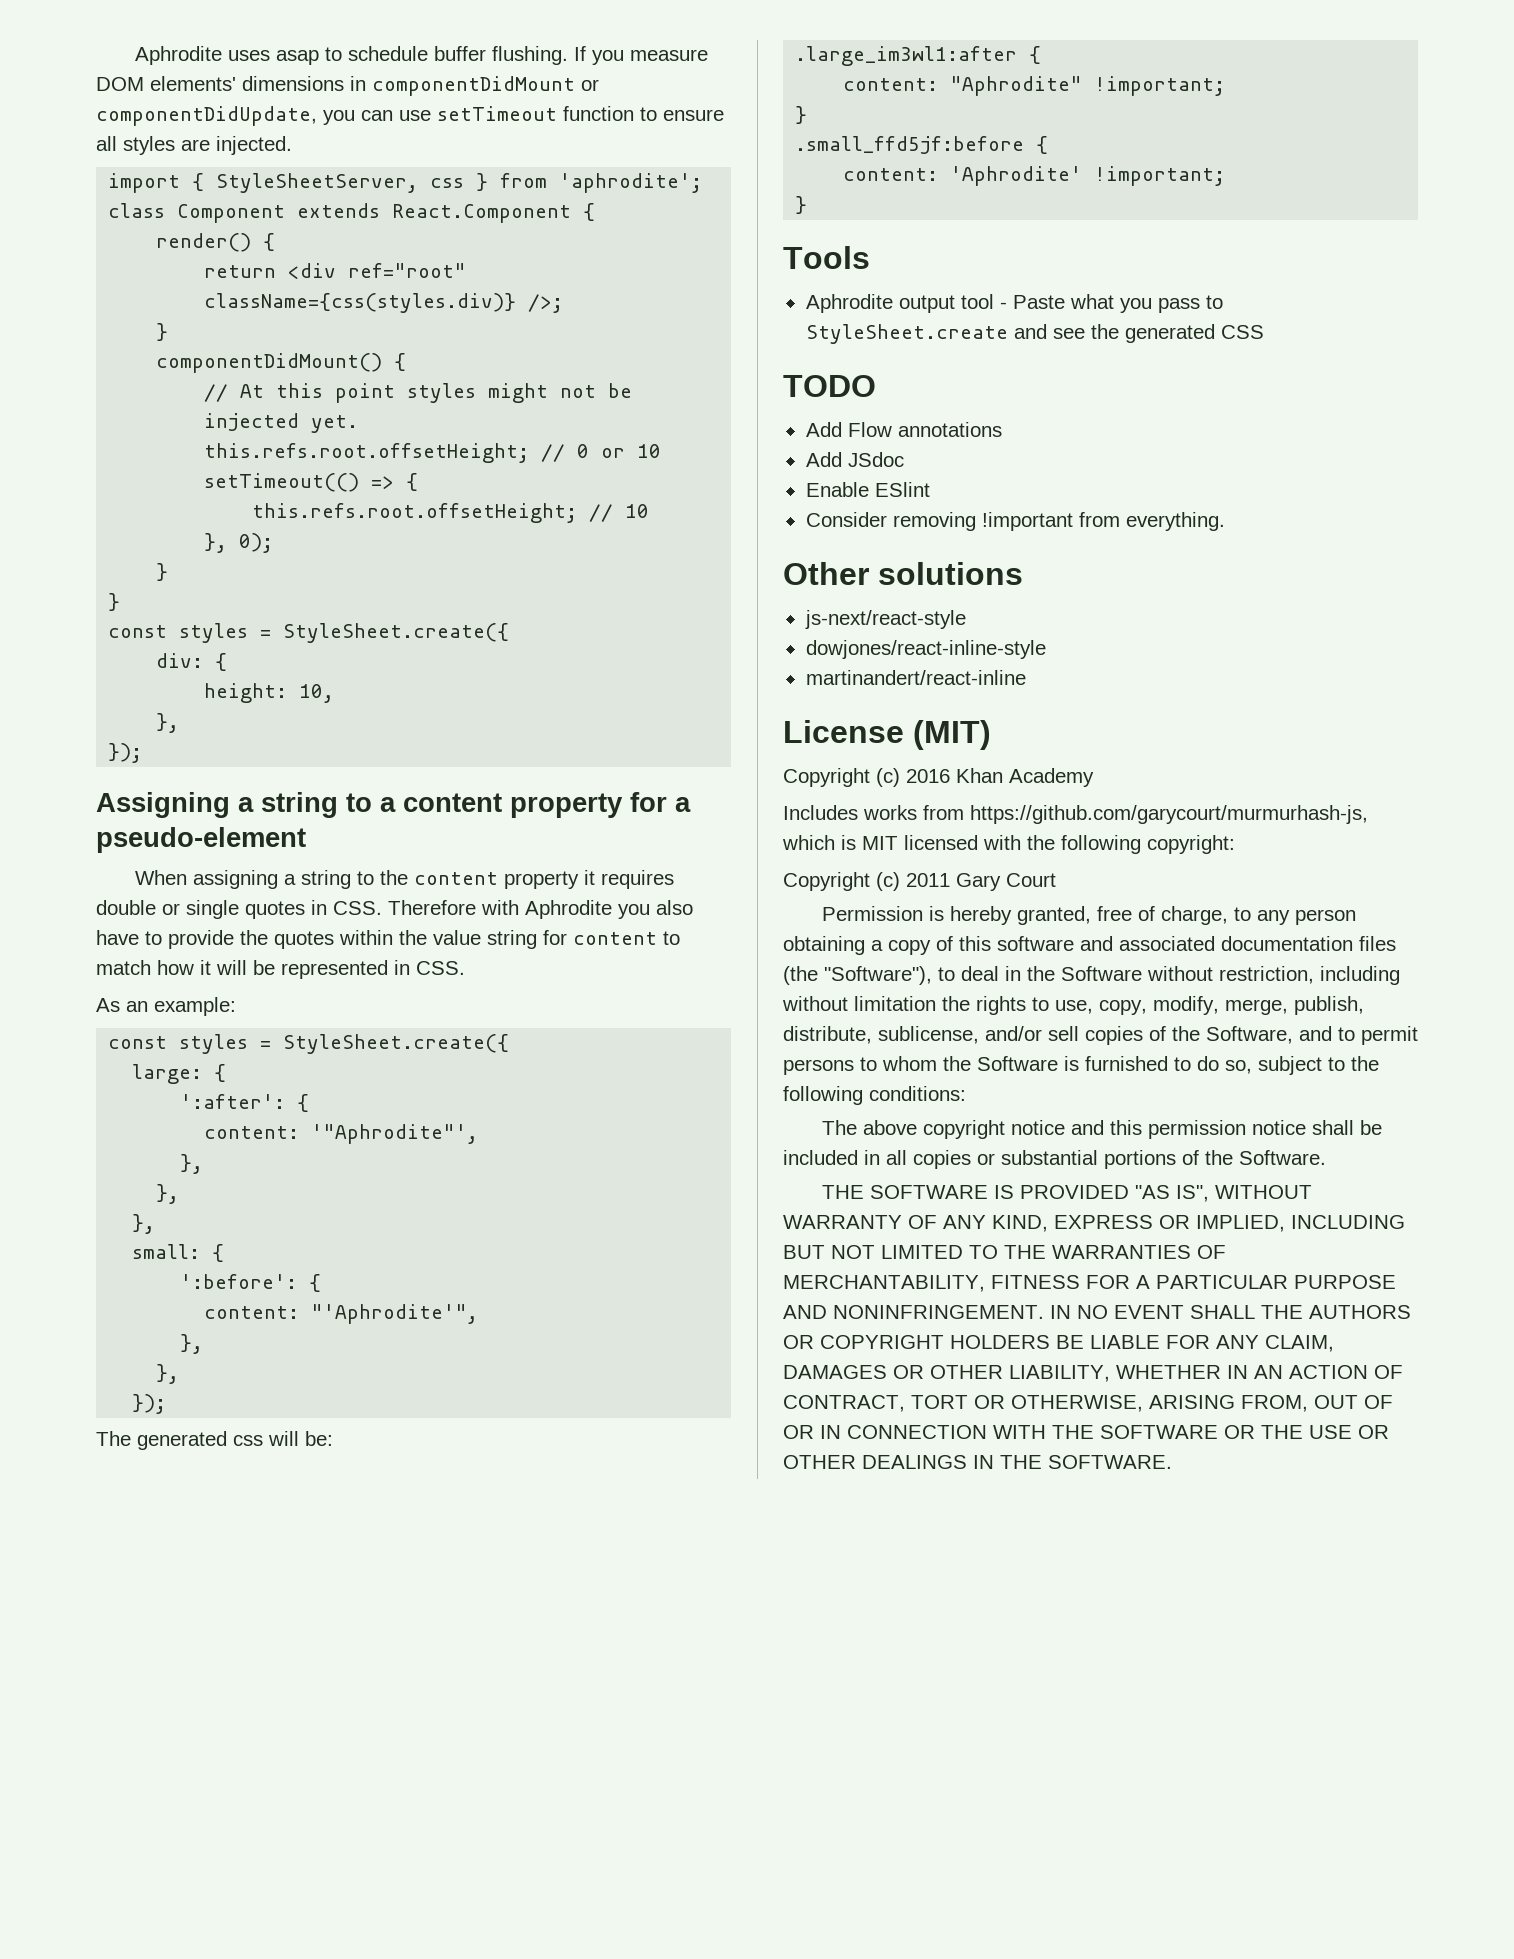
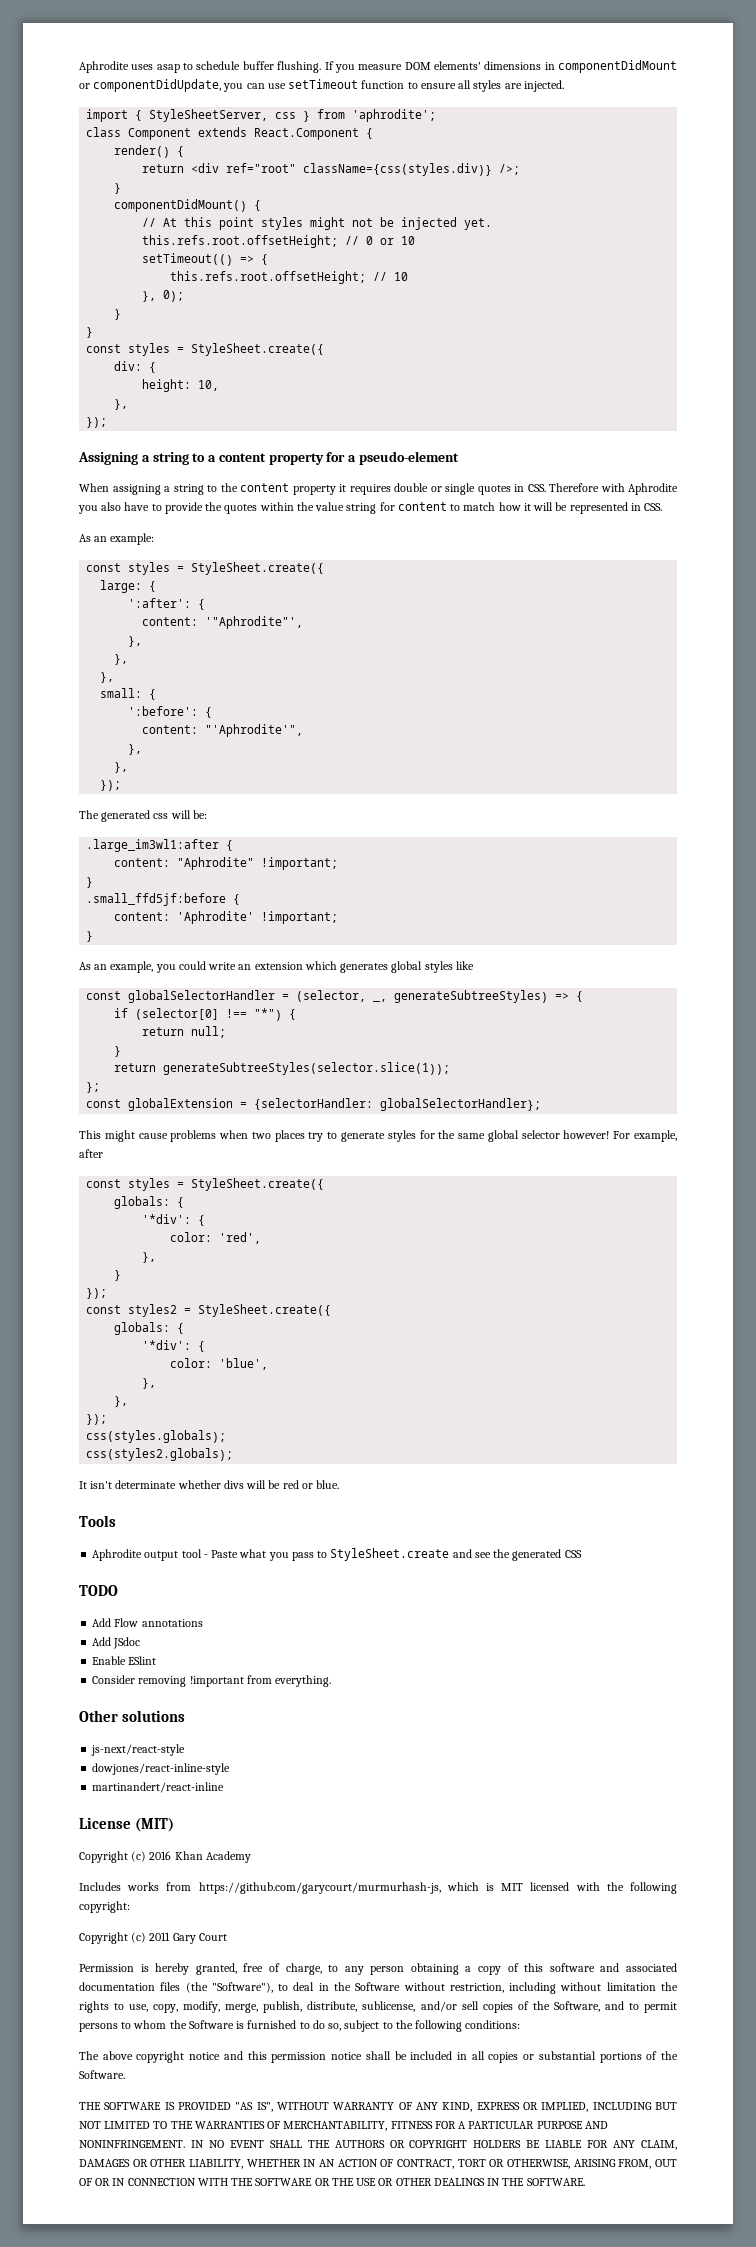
(808, 205) none -> [79,961,474,973] [86,990,584,1003] [114,1008,297,1021] [142,1026,227,1038] [114,1046,122,1057] [114,1062,451,1075] [86,1082,101,1093] [86,1098,542,1111] [79,1130,677,1142] [79,1149,103,1158] [86,1178,325,1191] [114,1196,185,1209] [142,1214,206,1226] [170,1232,262,1244] [142,1252,157,1263] [114,1270,122,1281] [86,1288,108,1299] [86,1304,332,1317] [114,1322,185,1335] [142,1340,206,1352] [170,1358,269,1370] [142,1378,157,1389] [114,1396,129,1407] [86,1414,108,1425] [86,1430,227,1443] [86,1448,234,1461] [79,1480,340,1489] // As an example, you could write an extension which generates global styles like // const globalSelectorHandler = (selector, _, generateSubtreeStyles) => { // if (selector[0] !== "*") { // return null; // } // return generateSubtreeStyles(selector.slice(1)); // }; // const globalExtension = {selectorHandler: globalSelectorHandler}; // This might cause problems when two places try to generate styles for the same global selector however! For example, after // const styles = StyleSheet.create({ // globals: { // '*div': { // color: 'red', // }, // } // }); // const styles2 = StyleSheet.create({ // globals: { // '*div': { // color: 'blue', // }, // }, // }); // css(styles.globals); // css(styles2.globals); // It isn't determinate whether divs will be red or blue.

